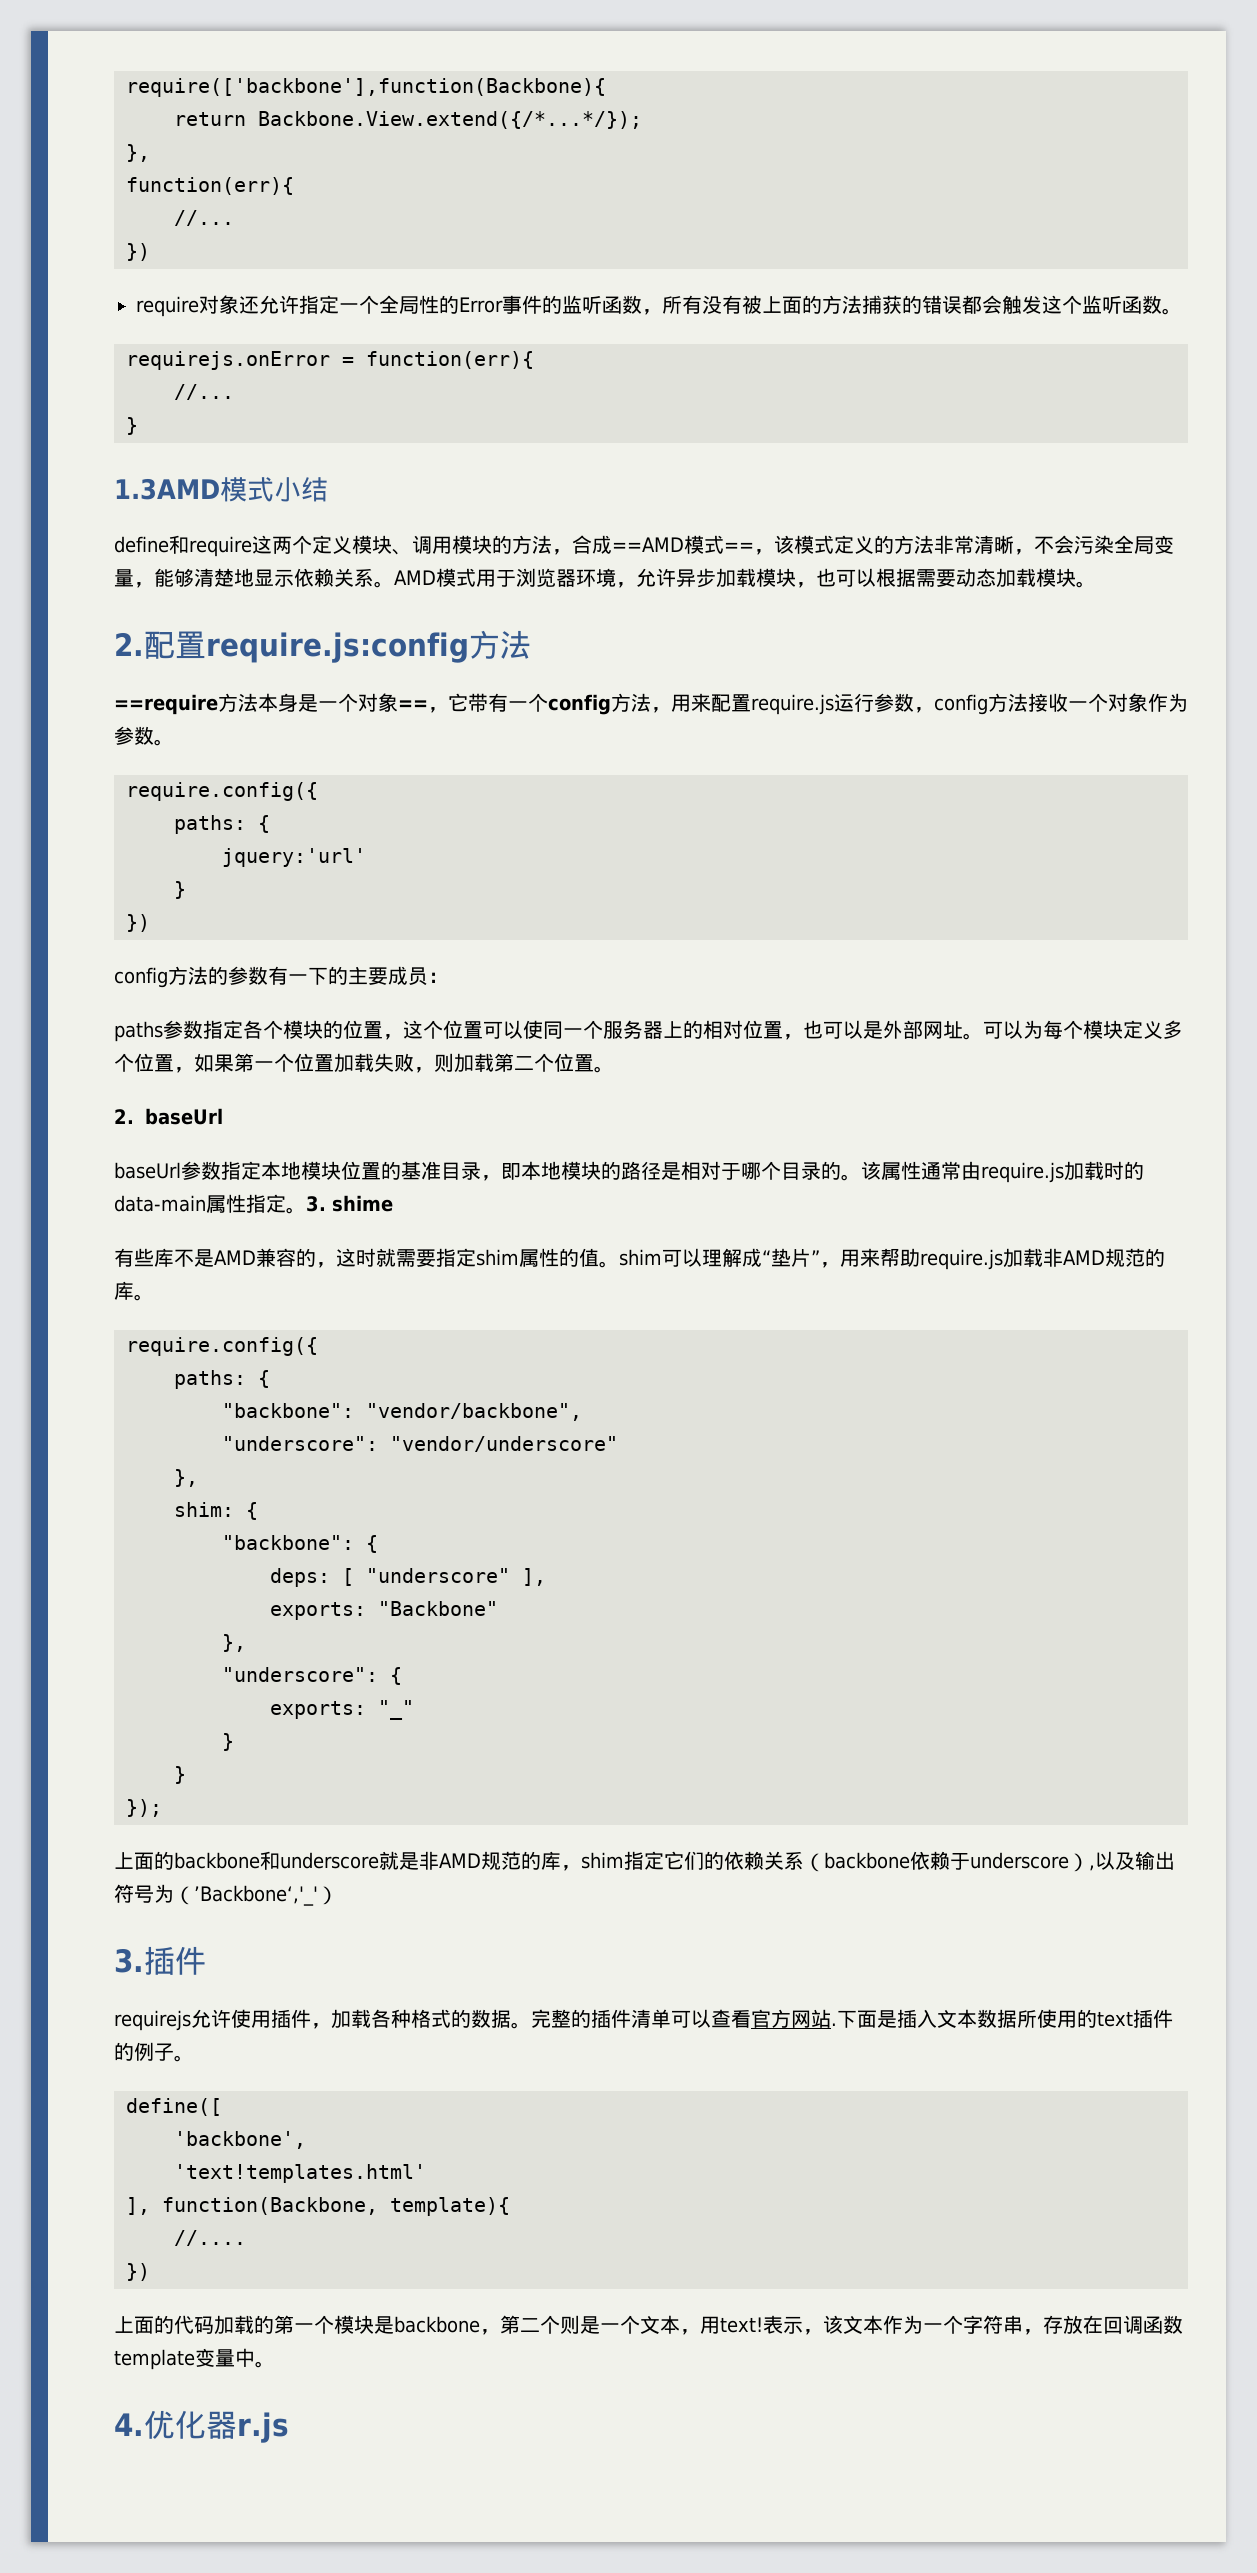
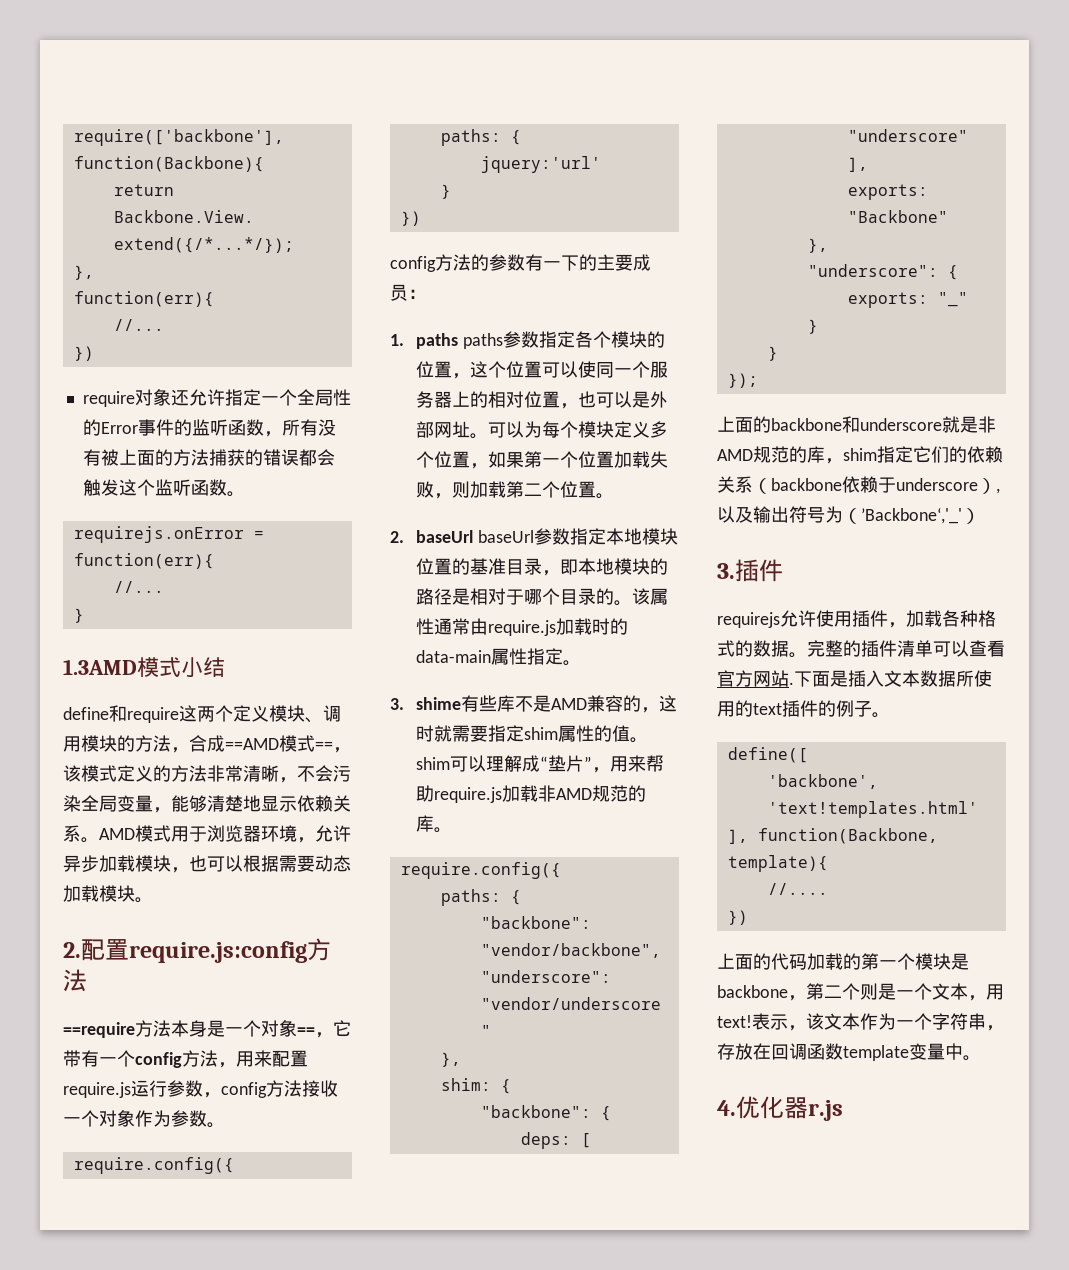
(448, 977) none -> [390,333,459,349] 1. paths
(223, 1116) // -> (474, 536) none
(306, 1210) none -> (582, 663) //
(393, 1203) // -> (462, 703) none

